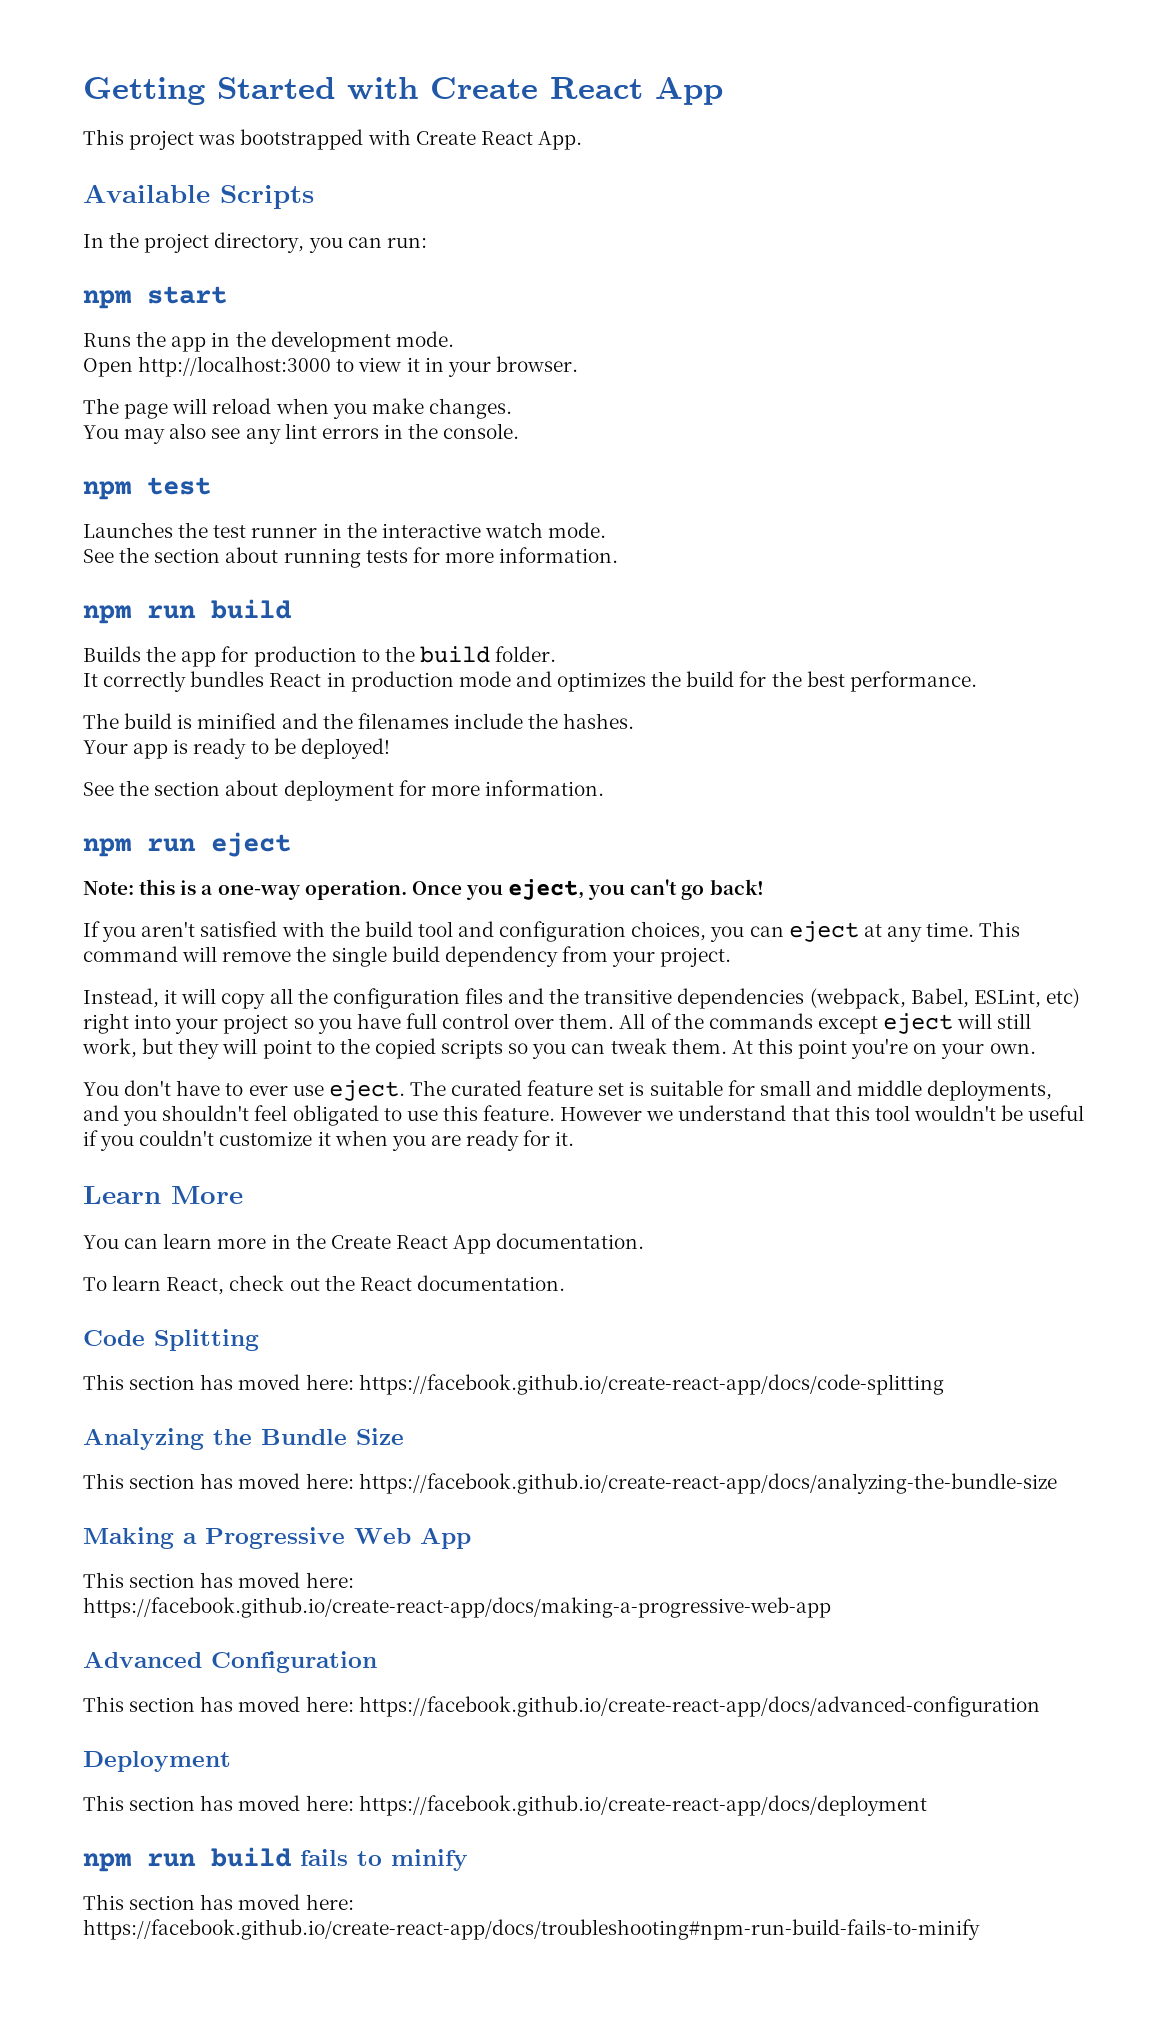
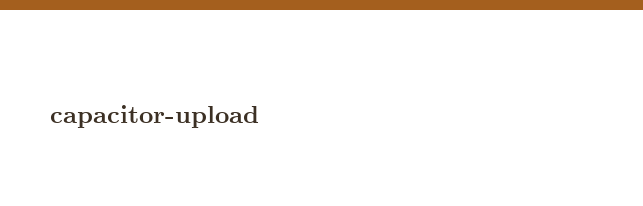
[83,77,723,105] [83,129,582,150] [83,184,314,209] [83,232,427,253] [83,286,227,309] [83,331,454,352] [83,356,578,377] [83,398,512,419] [83,423,520,444] [83,477,211,500] [83,522,607,538] [83,547,619,568] [83,599,291,624] [83,646,557,667] [83,671,977,692] [83,713,635,729] [83,738,390,759] [83,780,604,801] [83,832,291,857] [83,879,764,900] [83,921,1021,942] [83,946,732,967] [83,988,1080,1009] [83,1013,1032,1034] [82,1038,1036,1059] [83,1080,1053,1101] [83,1105,1085,1126] [83,1130,575,1151] [83,1186,243,1204] [83,1233,645,1254] [83,1275,565,1295] [83,1329,259,1351] [83,1374,944,1395] [83,1428,404,1450] [83,1473,1057,1494] [83,1527,471,1549] [83,1572,354,1588] [83,1597,831,1618] [83,1651,377,1673] [83,1696,1040,1717] [83,1751,231,1772] [83,1795,927,1816] [83,1847,468,1872] [83,1894,354,1910] [83,1919,980,1940] Getting Started with Create React App // This project was bootstrapped with Create React App. // Available Scripts // In the project directory, you can run: // npm start // Runs the app in the development mode. // Open http://localhost:3000 to view it in your browser. // The page will reload when you make changes. // You may also see any lint errors in the console. // npm test // Launches the test runner in the interactive watch mode. // See the section about running tests for more information. // npm run build // Builds the app for production to the build folder. // It correctly bundles React in production mode and optimizes the build for the best performance. // The build is minified and the filenames include the hashes. // Your app is ready to be deployed! // See the section about deployment for more information. // npm run eject // Note: this is a one-way operation. Once you eject, you can't go back! // If you aren't satisfied with the build tool and configuration choices, you can eject at any time. This command will remove the single build dependency from your project. // Instead, it will copy all the configuration files and the transitive dependencies (webpack, Babel, ESLint, etc) right into your project so you have full control over them. All of the commands except eject will still work, but they will point to the copied scripts so you can tweak them. At this point you're on your own. // You don't have to ever use eject. The curated feature set is suitable for small and middle deployments, and you shouldn't feel obligated to use this feature. However we understand that this tool wouldn't be useful if you couldn't customize it when you are ready for it. // Learn More // You can learn more in the Create React App documentation. // To learn React, check out the React documentation. // Code Splitting // This section has moved here: https://facebook.github.io/create-react-app/docs/code-splitting // Analyzing the Bundle Size // This section has moved here: https://facebook.github.io/create-react-app/docs/analyzing-the-bundle-size // Making a Progressive Web App // This section has moved here: https://facebook.github.io/create-react-app/docs/making-a-progressive-web-app // Advanced Configuration // This section has moved here: https://facebook.github.io/create-react-app/docs/advanced-configuration // Deployment // This section has moved here: https://facebook.github.io/create-react-app/docs/deployment // npm run build fails to minify // This section has moved here: https://facebook.github.io/create-react-app/docs/troubleshooting#npm-run-build-fails-to-minify -> [50,105,259,128] capacitor-upload

